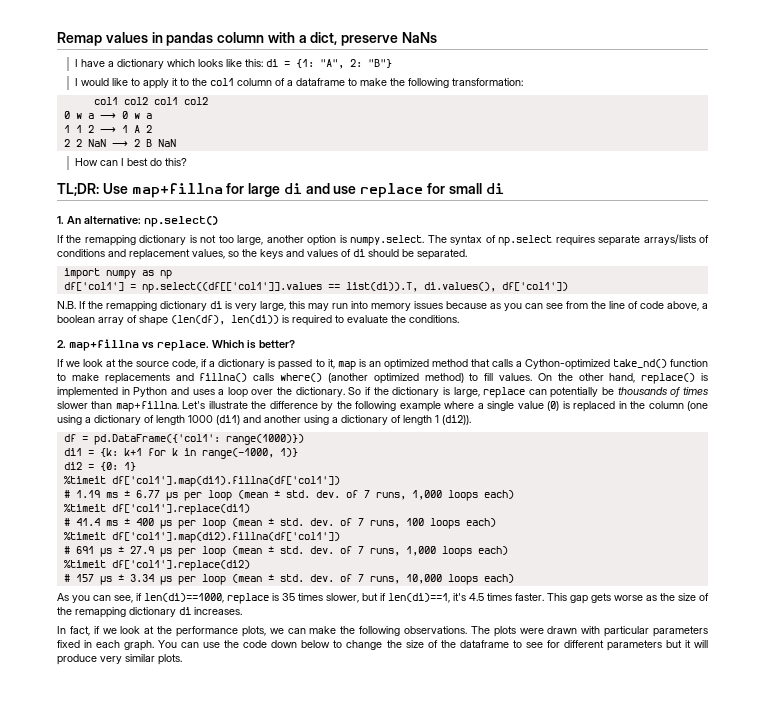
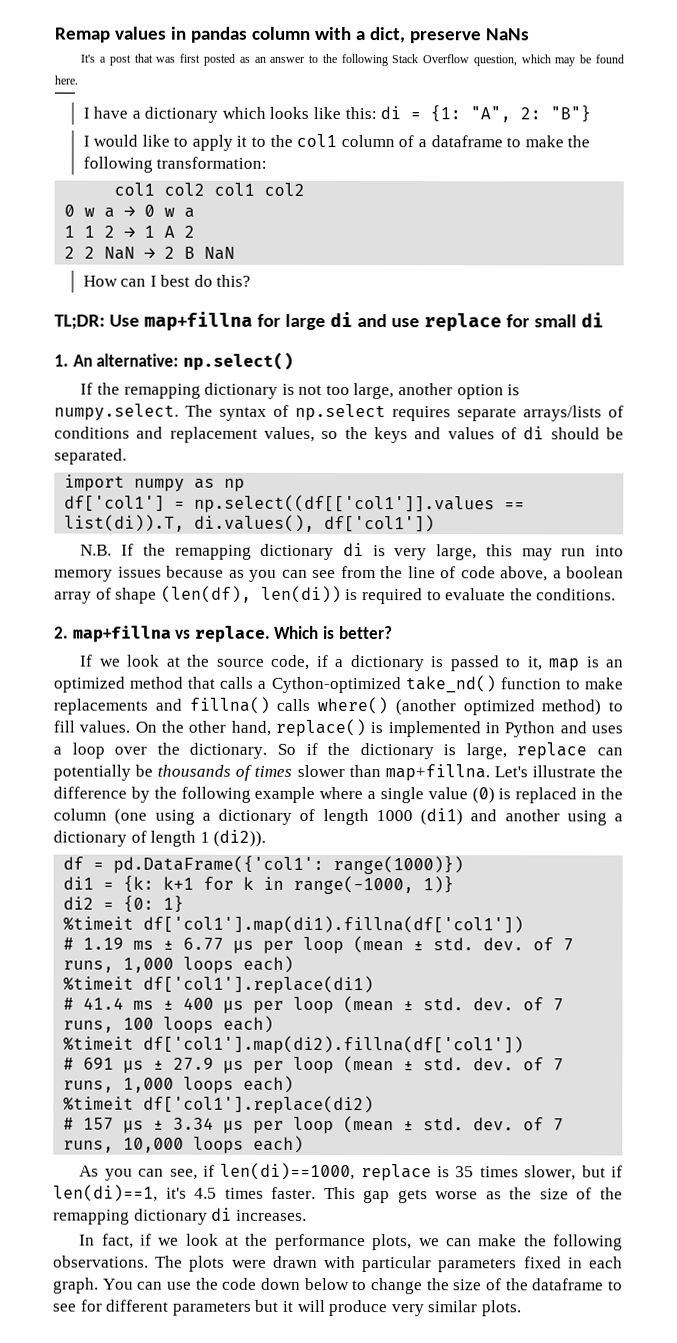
(438, 37) none -> [80,53,624,67] [54,75,78,85] // It's a post that was first posted as an answer to the following Stack Overflow question, which may be found here.

